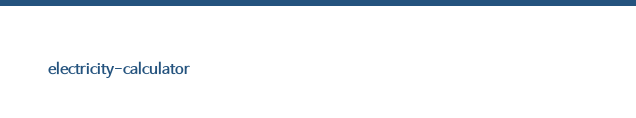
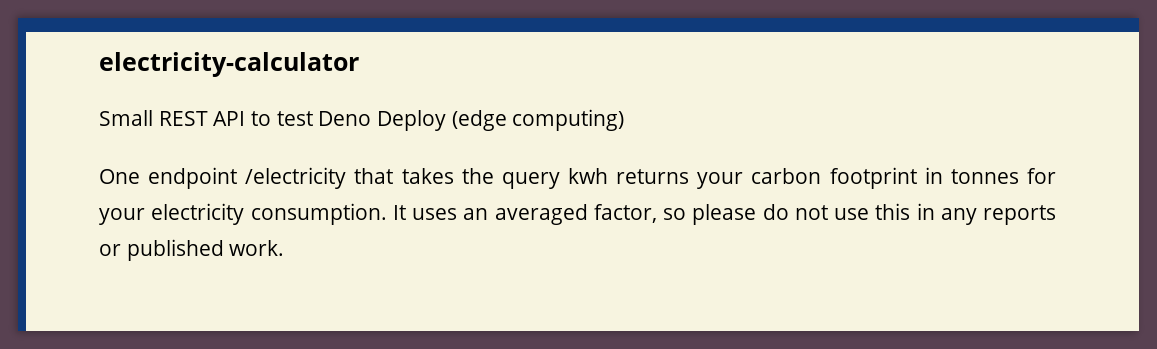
(190, 70) none -> [99,109,625,131] [99,167,1056,189] [99,203,1056,225] [99,239,285,261] // Small REST API to test Deno Deploy (edge computing) // One endpoint /electricity that takes the query kwh returns your carbon footprint in tonnes for your electricity consumption. It uses an averaged factor, so please do not use this in any reports or published work.

